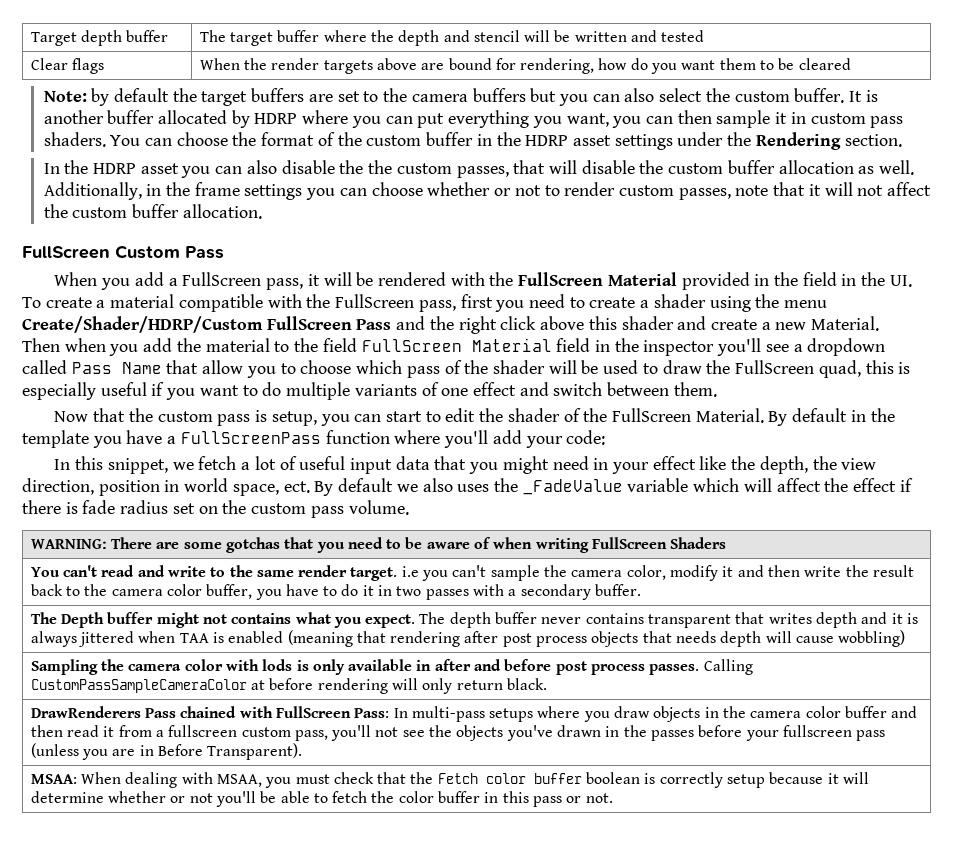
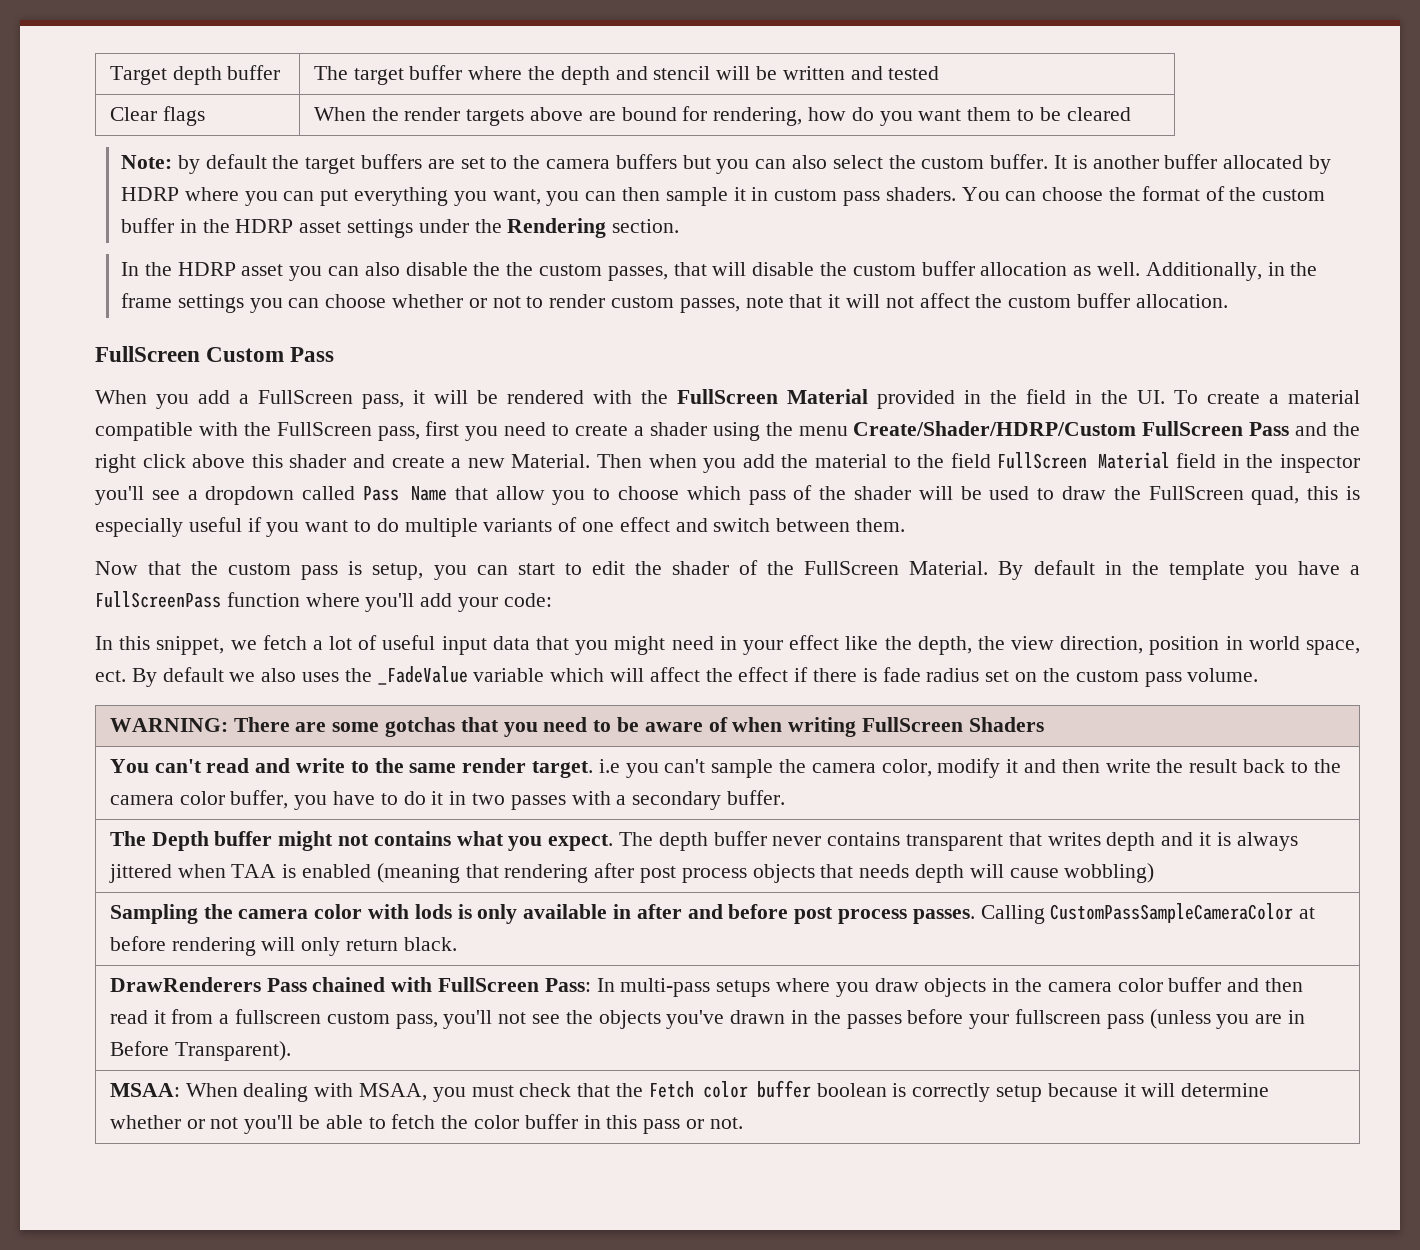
(880, 323) // -> (591, 461) none

